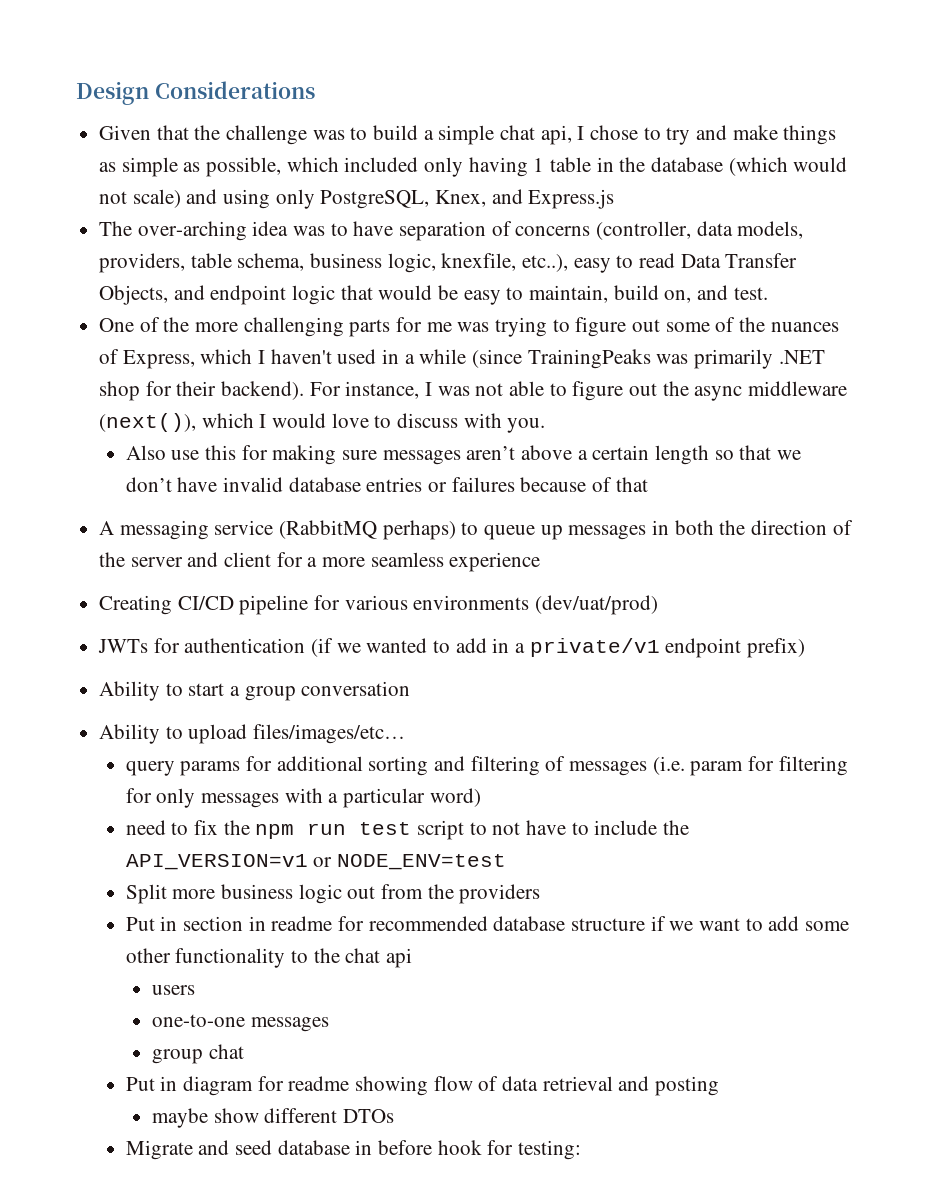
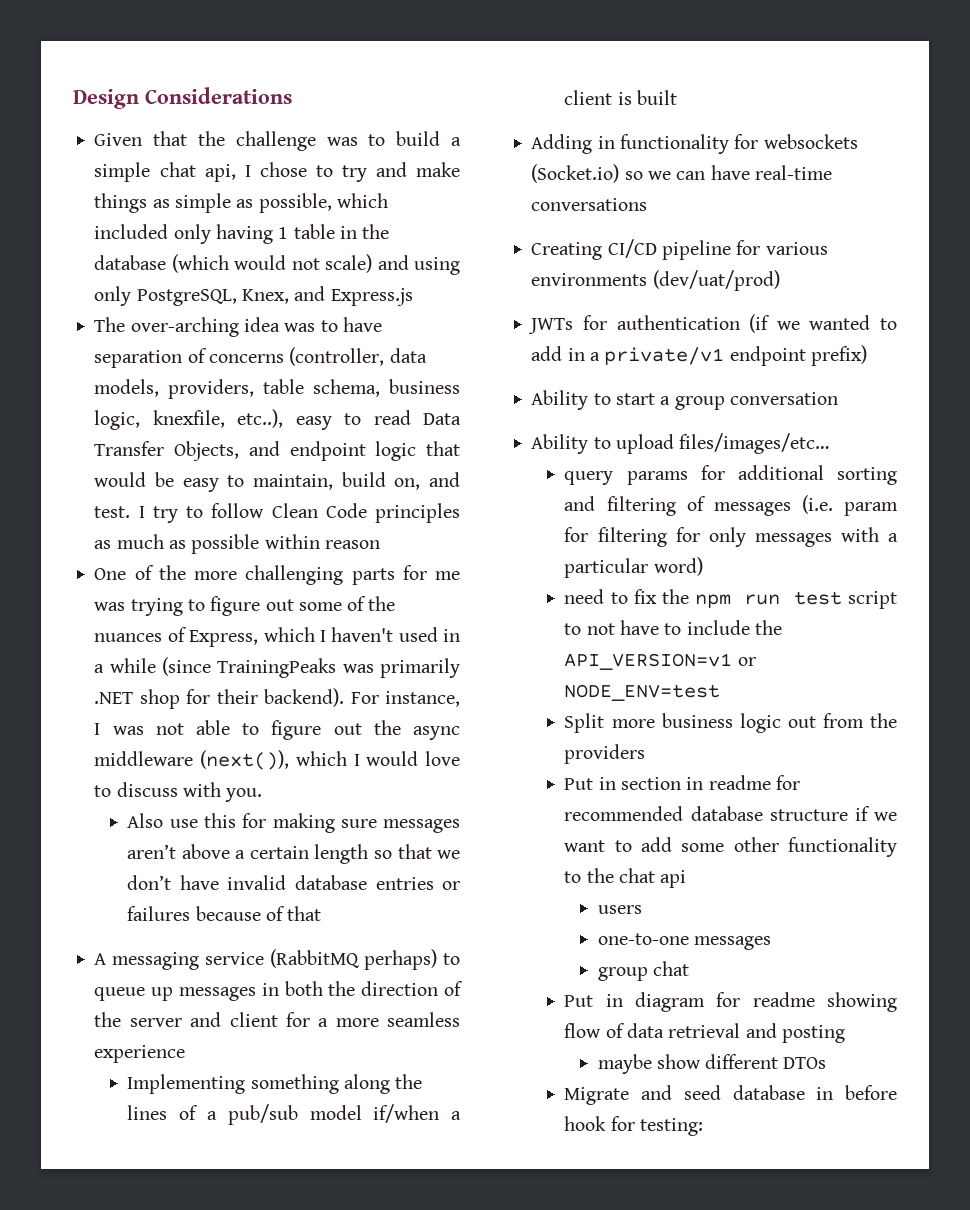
(768, 293) none -> [138,503,460,523] [94,534,380,554] I try to follow Clean Code principles as much as possible within reason
(541, 562) none -> [127,1074,423,1094] [127,1104,461,1125] [564,90,678,105] [531,134,858,154] [531,164,832,183] [531,198,648,211] // Implementing something along the lines of a pub/sub model if/when a client is built // Adding in functionality for websockets (Socket.io) so we can have real-time conversations

